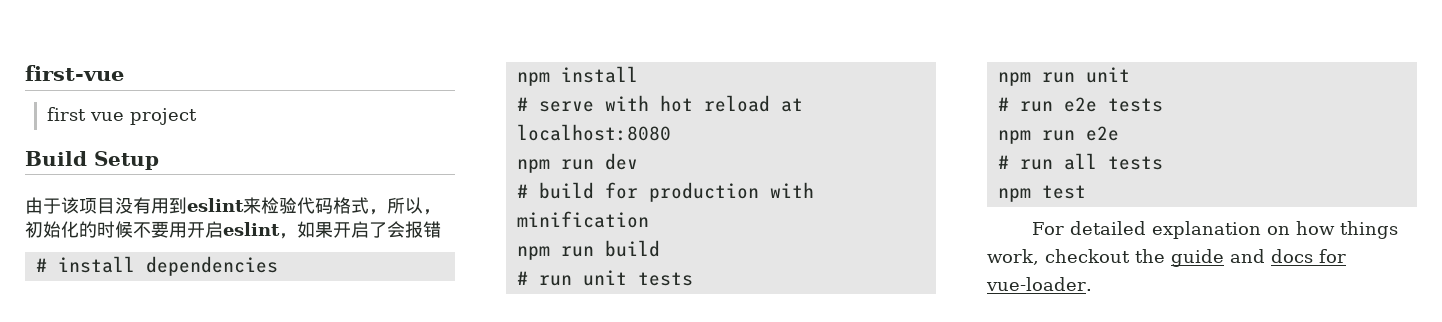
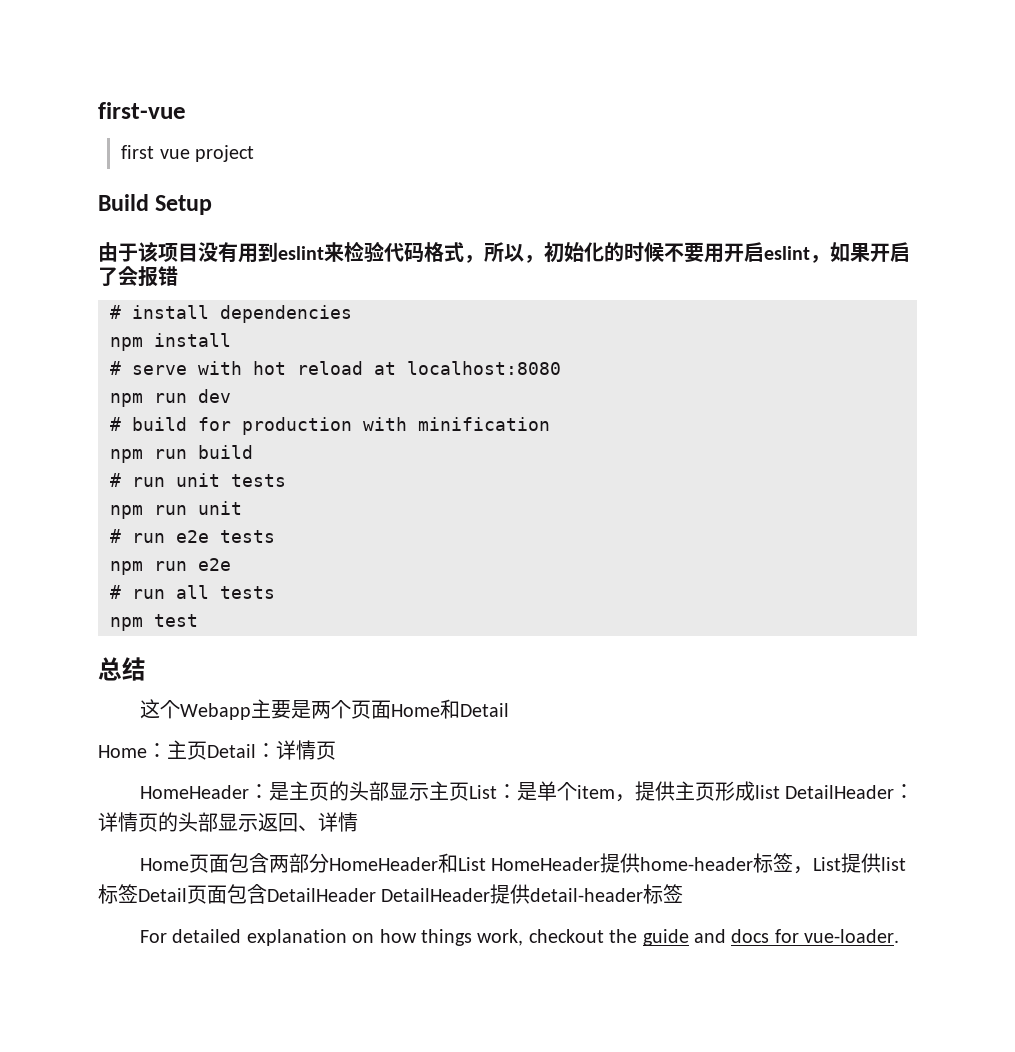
(1086, 192) none -> [98,657,146,681] [139,699,509,720] [98,740,336,760] [139,781,915,802] [98,812,358,832] [139,853,907,874] [98,884,684,904] // 总结 // 这个Webapp主要是两个页面Home和Detail // Home：主页Detail：详情页 // HomeHeader：是主页的头部显示主页List：是单个item，提供主页形成list DetailHeader：详情页的头部显示返回、详情 // Home页面包含两部分HomeHeader和List HomeHeader提供home-header标签，List提供list标签Detail页面包含DetailHeader DetailHeader提供detail-header标签

